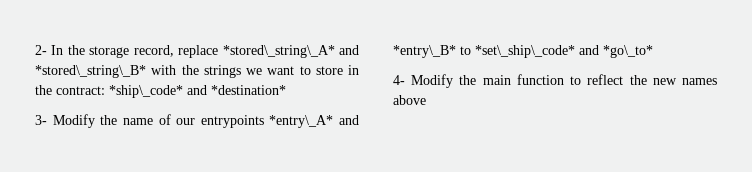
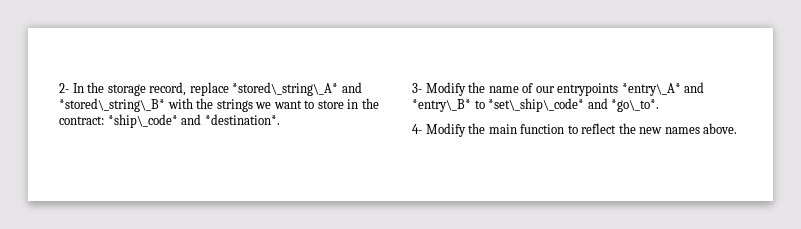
[211,85,286,95] *destination* -> [204,114,280,125] *destination*.
[603,45,653,58] *go\_to* -> [611,99,660,112] *go\_to*.
[393,95,426,105] above -> [703,123,738,134] above.

